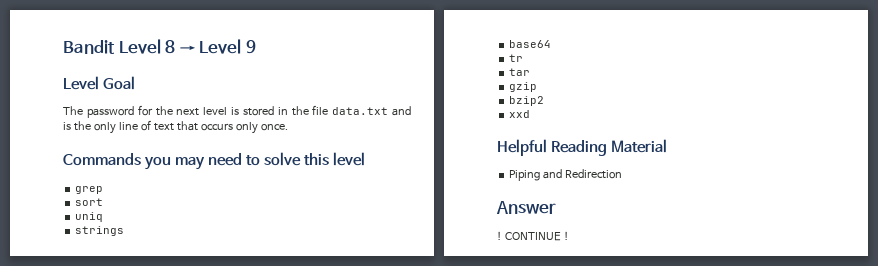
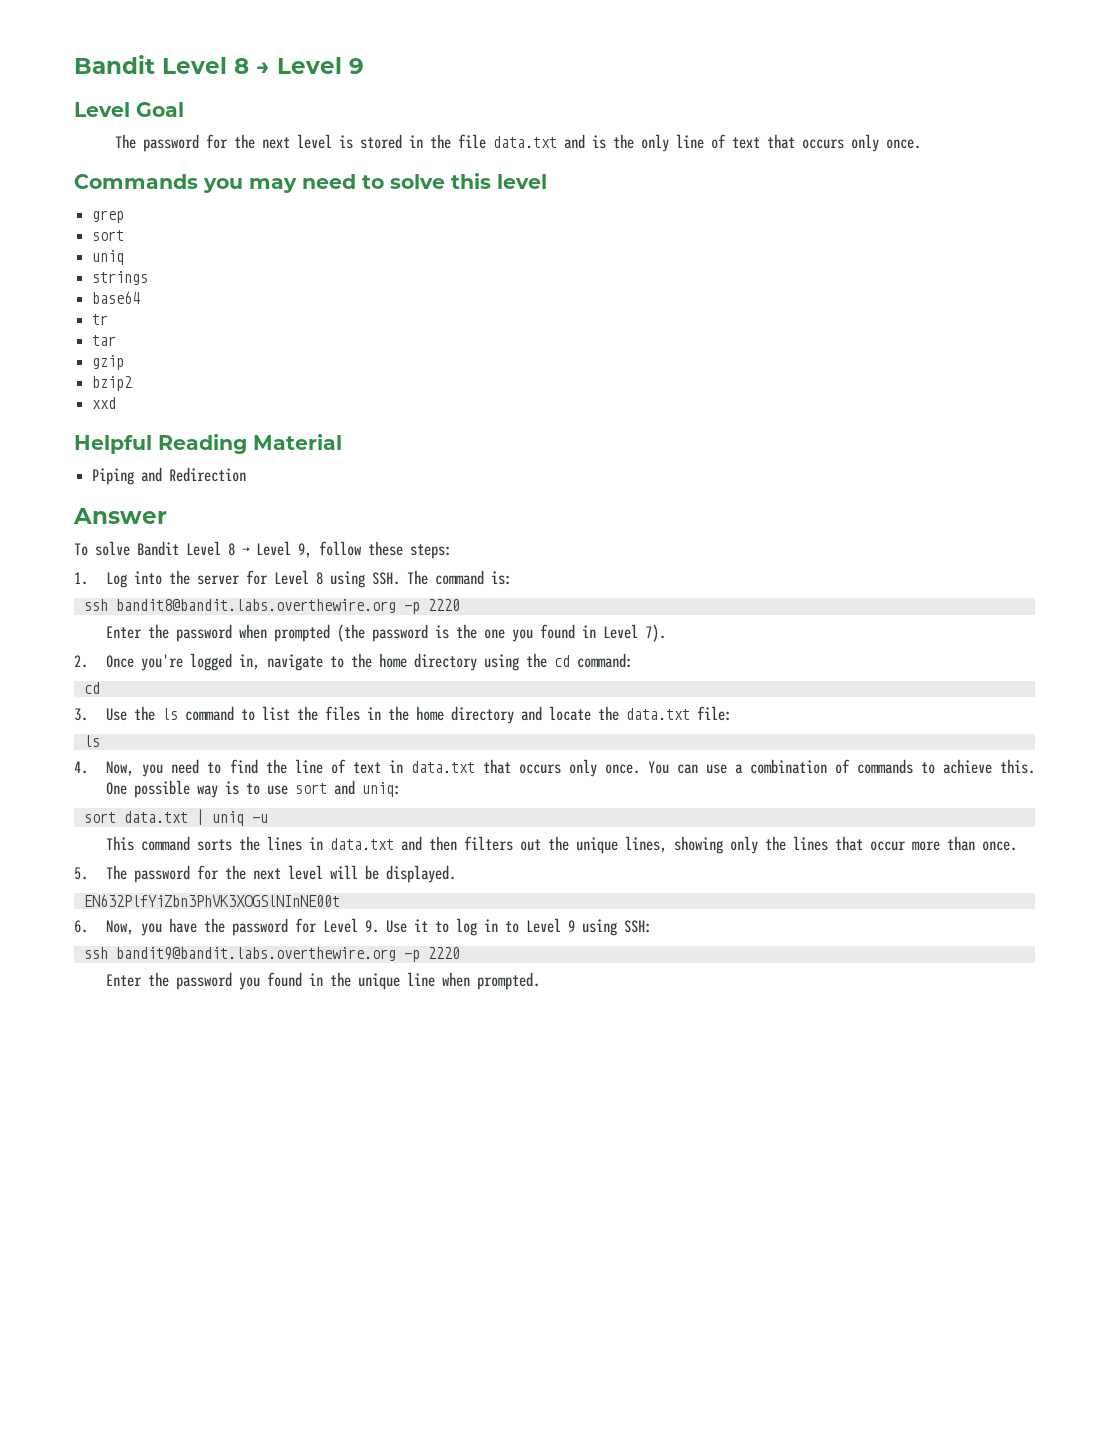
[497,231,569,241] ! CONTINUE ! -> [74,541,452,559] [74,570,513,588] [83,599,460,614] [106,624,667,642] [74,653,634,671] [83,682,100,694] [74,706,733,724] [83,735,100,747] [74,759,1035,777] [106,780,402,798] [83,809,268,826] [106,836,1018,854] [74,865,457,883] [83,894,340,907] [74,918,653,936] [83,947,460,962] [106,972,541,990] To solve Bandit Level 8 → Level 9, follow these steps: // 1. Log into the server for Level 8 using SSH. The command is: // ssh bandit8@bandit.labs.overthewire.org -p 2220 // Enter the password when prompted (the password is the one you found in Level 7). // 2. Once you're logged in, navigate to the home directory using the cd command: // cd // 3. Use the ls command to list the files in the home directory and locate the data.txt file: // ls // 4. Now, you need to find the line of text in data.txt that occurs only once. You can use a combination of commands to achieve this. One possible way is to use sort and uniq: // sort data.txt | uniq -u // This command sorts the lines in data.txt and then filters out the unique lines, showing only the lines that occur more than once. // 5. The password for the next level will be displayed. // EN632PlfYiZbn3PhVK3XOGSlNInNE00t // 6. Now, you have the password for Level 9. Use it to log in to Level 9 using SSH: // ssh bandit9@bandit.labs.overthewire.org -p 2220 // Enter the password you found in the unique line when prompted.

